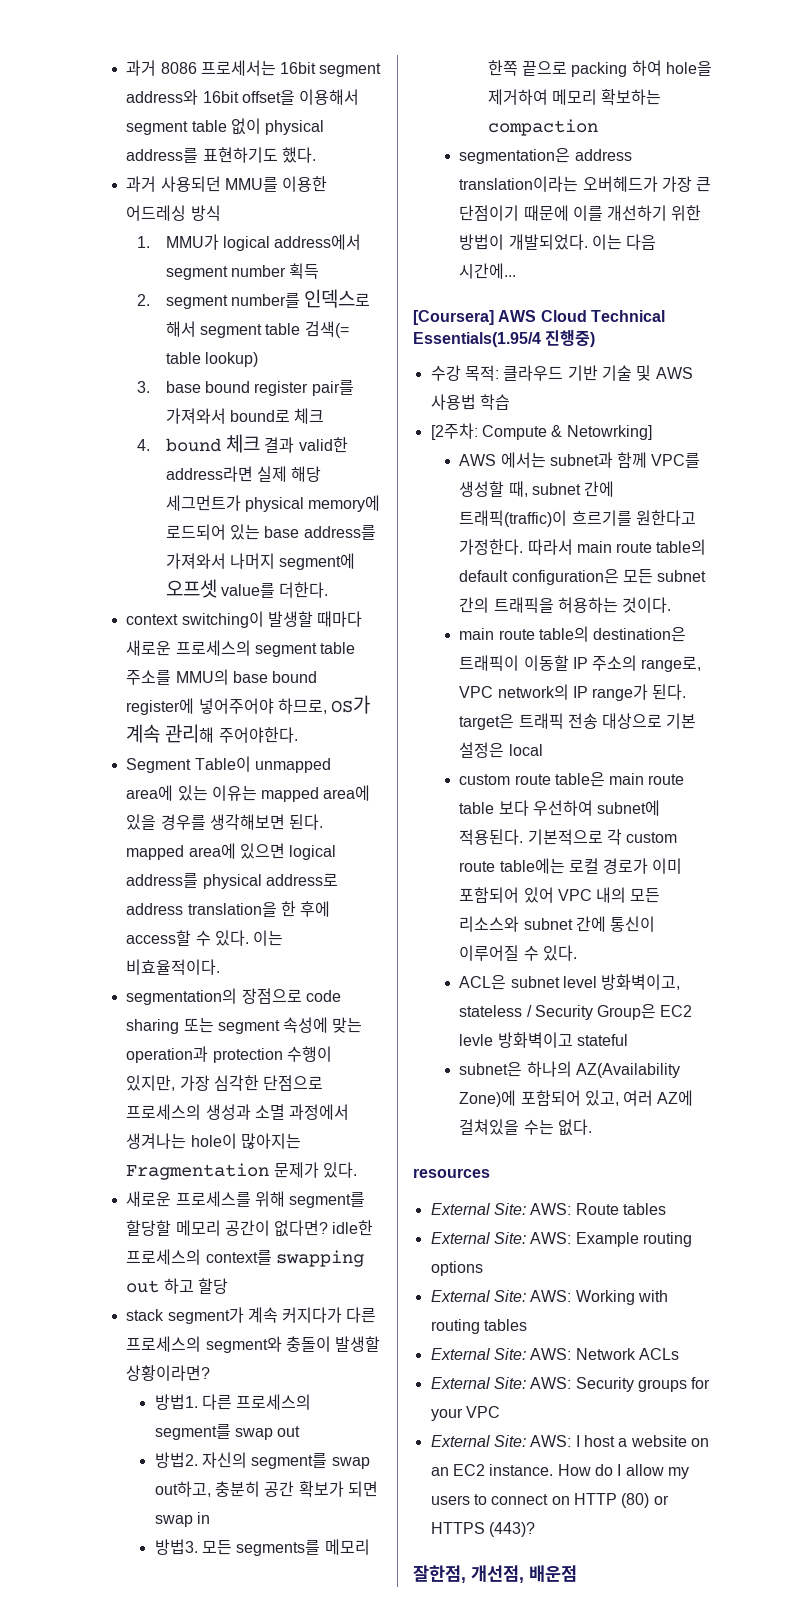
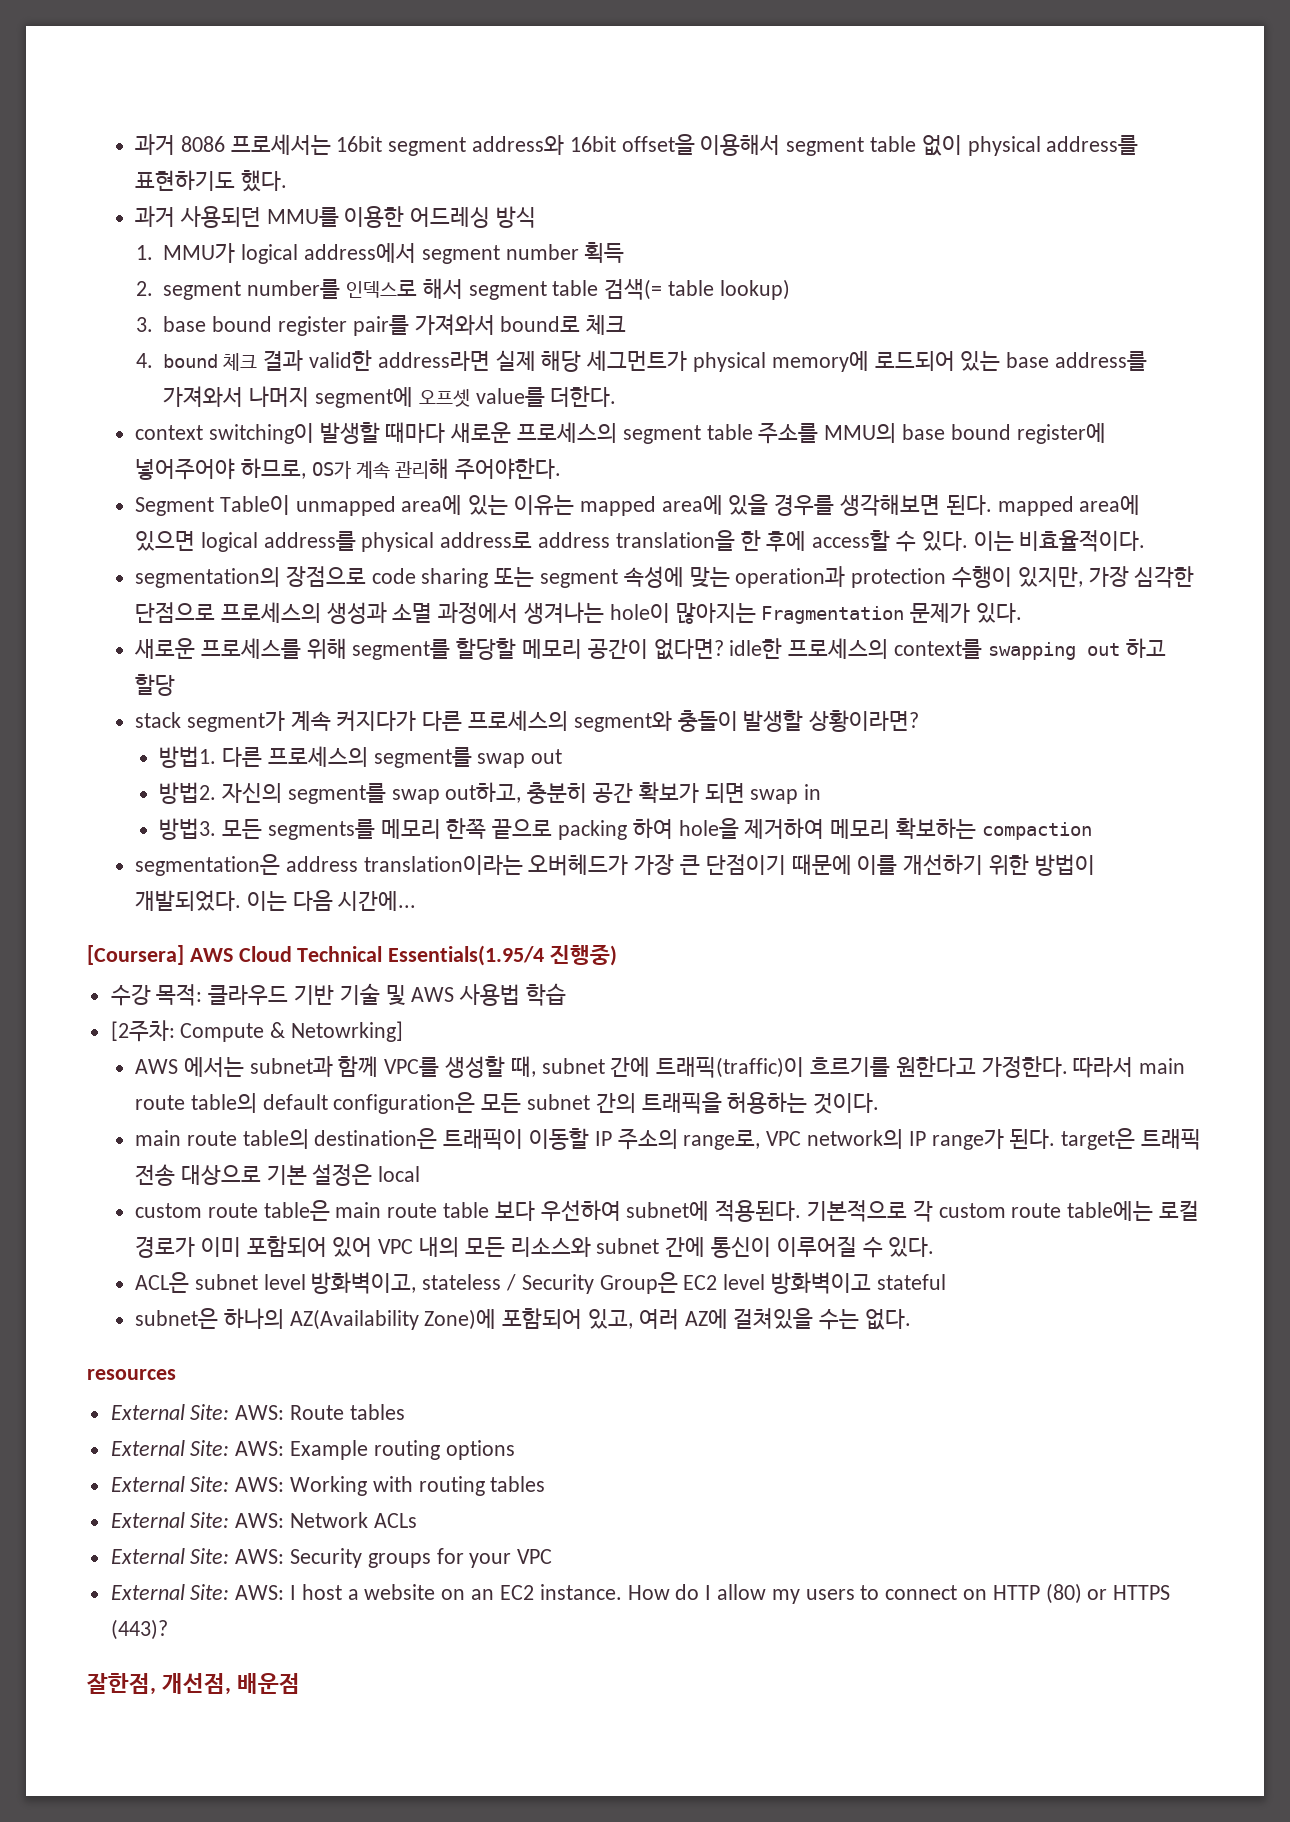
[459,1034,494,1046] levle -> [723,1274,766,1290] level

